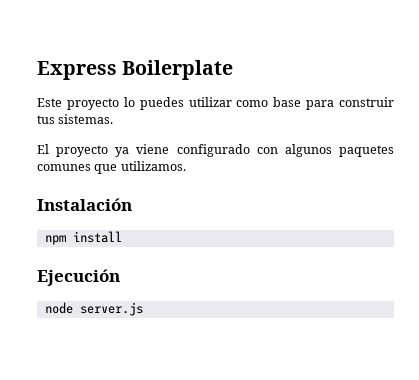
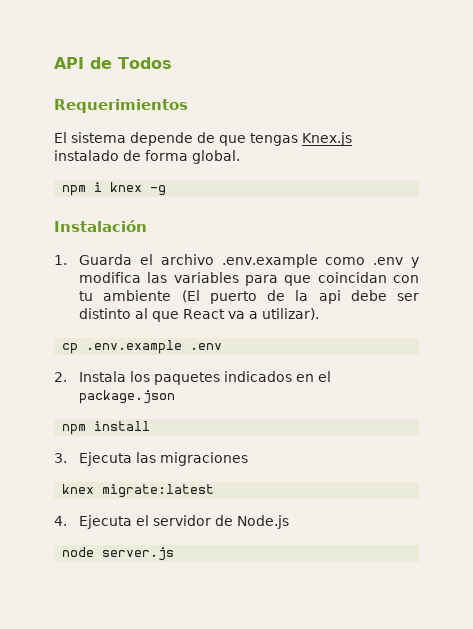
[37,60,234,80] [37,97,394,110] [37,114,114,124] [37,144,394,157] [37,161,186,174] [37,198,132,211] [44,231,122,245] [37,269,120,286] Express Boilerplate // Este proyecto lo puedes utilizar como base para construir tus sistemas. // El proyecto ya viene configurado con algunos paquetes comunes que utilizamos. // Instalación // npm install // Ejecución -> [54,57,172,69] [54,99,188,113] [54,132,352,146] [54,150,240,164] [62,182,167,196] [54,220,147,232] [54,254,419,268] [79,272,419,286] [79,290,420,304] [79,308,320,322] [62,340,223,354] [54,371,332,385] [79,390,176,404] [62,421,151,435] [54,452,249,466] [62,484,215,498] [54,515,290,529] API de Todos // Requerimientos // El sistema depende de que tengas Knex.js instalado de forma global. // npm i knex -g // Instalación // 1. Guarda el archivo .env.example como .env y modifica las variables para que coincidan con tu ambiente (El puerto de la api debe ser distinto al que React va a utilizar). // cp .env.example .env // 2. Instala los paquetes indicados en el package.json // npm install // 3. Ejecuta las migraciones // knex migrate:latest // 4. Ejecuta el servidor de Node.js

